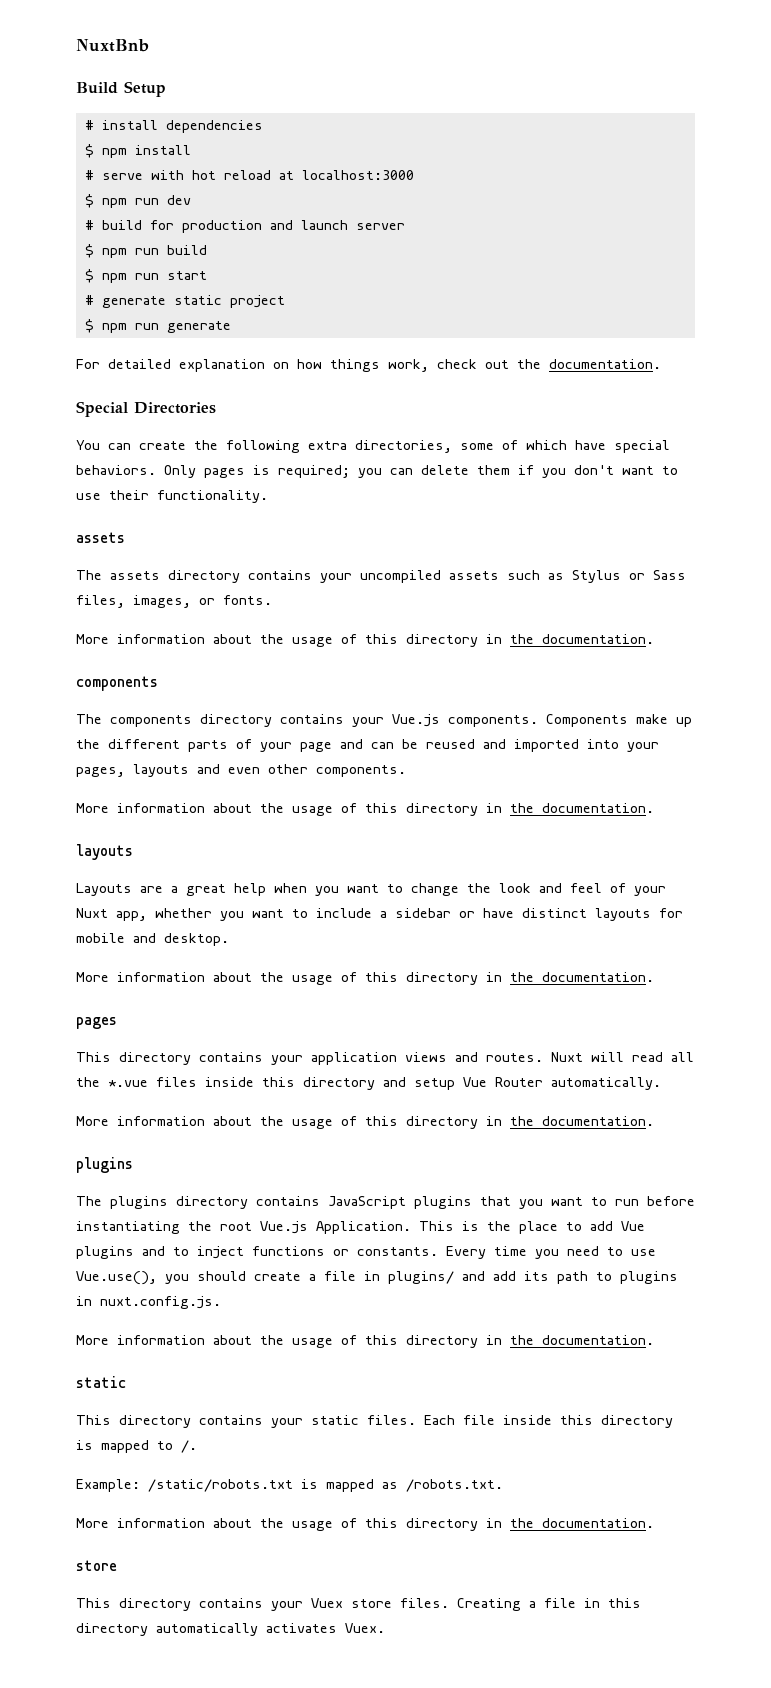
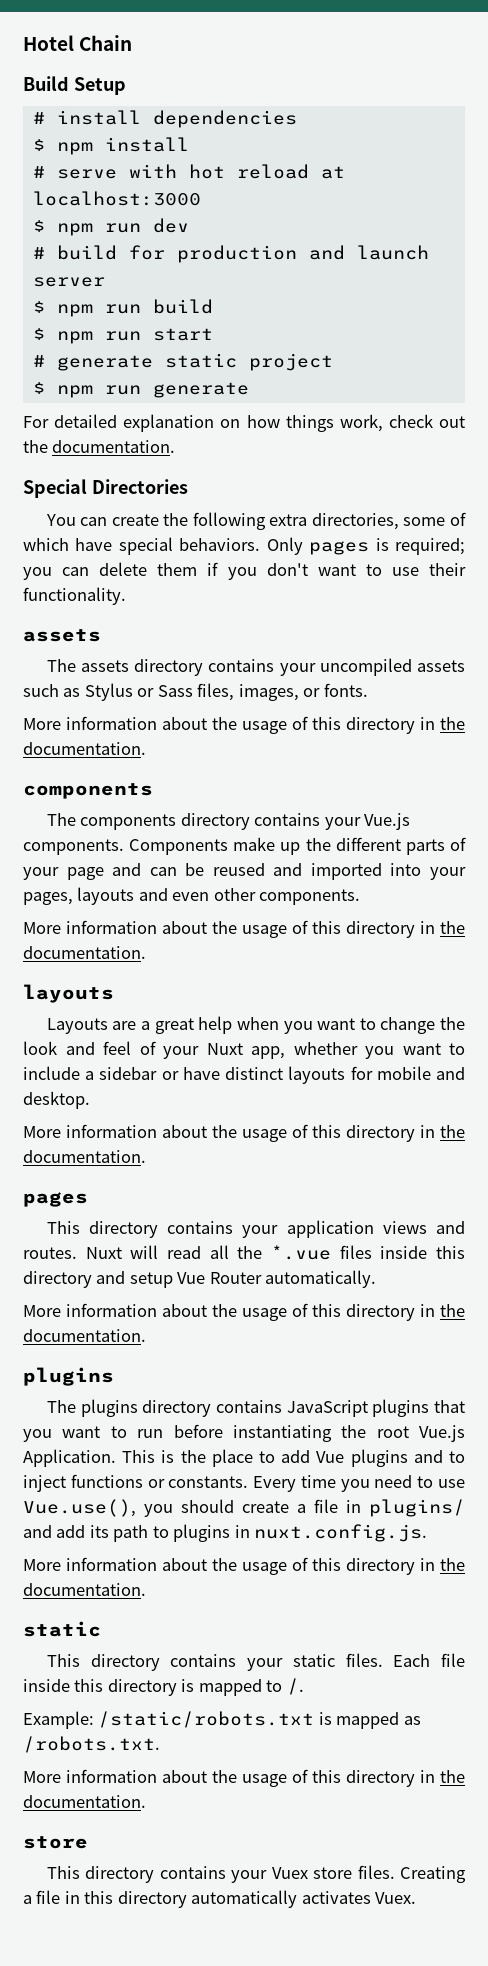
[76,39,149,52] NuxtBnb -> [23,35,133,51] Hotel Chain

